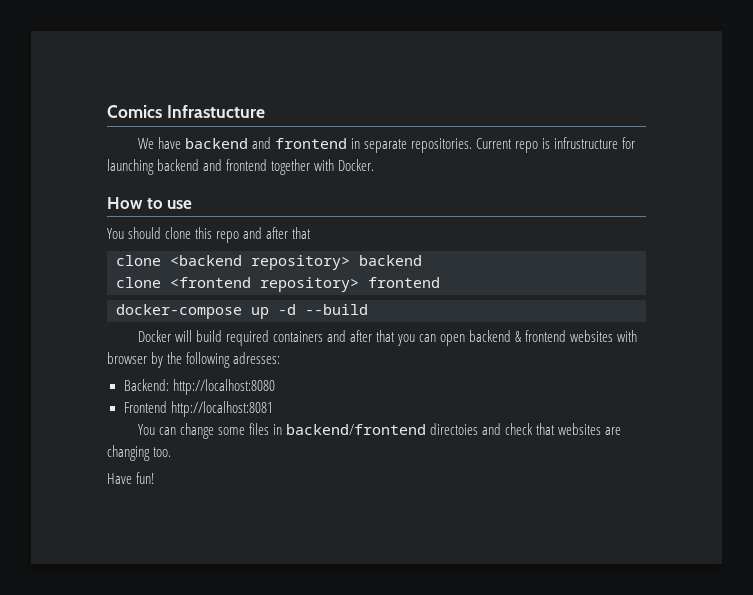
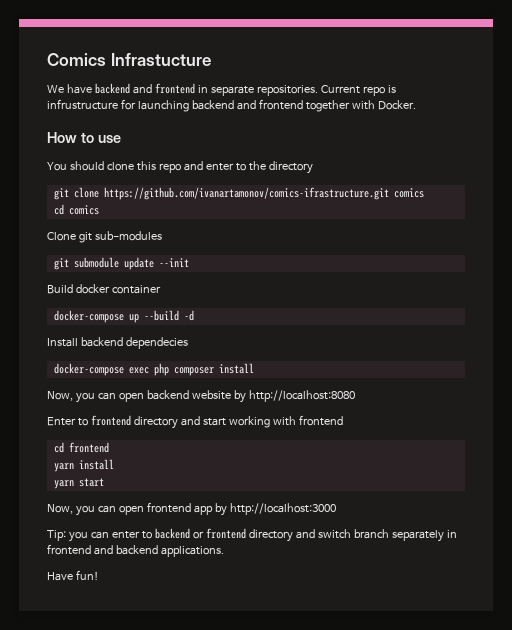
[266,227,312,239] [116,255,422,270] [116,277,440,292] after that // clone <backend repository> backend // clone <frontend repository> frontend -> [205,161,313,174] [53,187,424,200] [53,204,99,215] [47,231,162,243] [53,257,189,270] [47,284,161,294] enter to the directory // git clone https://github.com/ivanartamonov/comics-ifrastructure.git comics // cd comics // Clone git sub-modules // git submodule update --init // Build docker container
(269, 313) none -> [143,310,179,321] --build
[305,304,368,315] [137,330,638,346] [107,352,281,368] [123,379,275,395] [123,401,273,417] [137,423,622,439] [107,445,172,461] --build // Docker will build required containers and after that you can open backend & frontend websites with browser by the following adresses: // Backend: http://localhost:8080 // Frontend http://localhost:8081 // You can change some files in backend/frontend directoies and check that websites are changing too. -> [47,337,188,349] [53,363,254,376] [47,390,355,403] [47,415,343,429] [53,442,109,453] [53,459,114,472] [53,478,104,489] [47,502,336,516] [47,528,457,542] [47,544,224,557] // Install backend dependecies // docker-compose exec php composer install // Now, you can open backend website by http://localhost:8080 // Enter to frontend directory and start working with frontend // cd frontend // yarn install // yarn start // Now, you can open frontend app by http://localhost:3000 // Tip: you can enter to backend or frontend directory and switch branch separately in frontend and backend applications.

